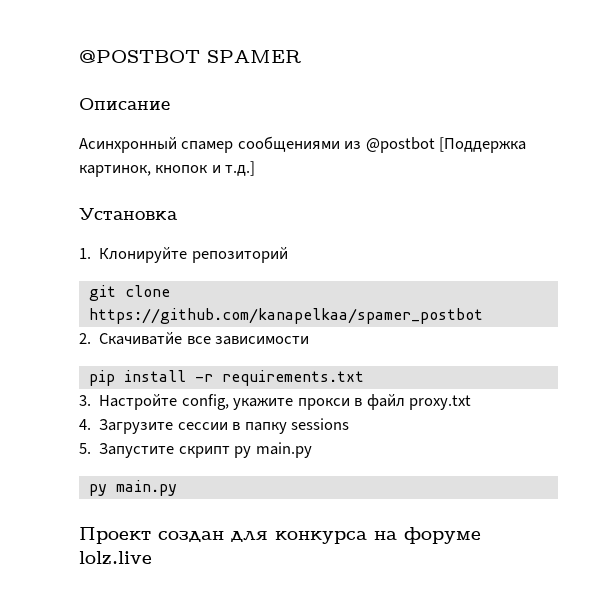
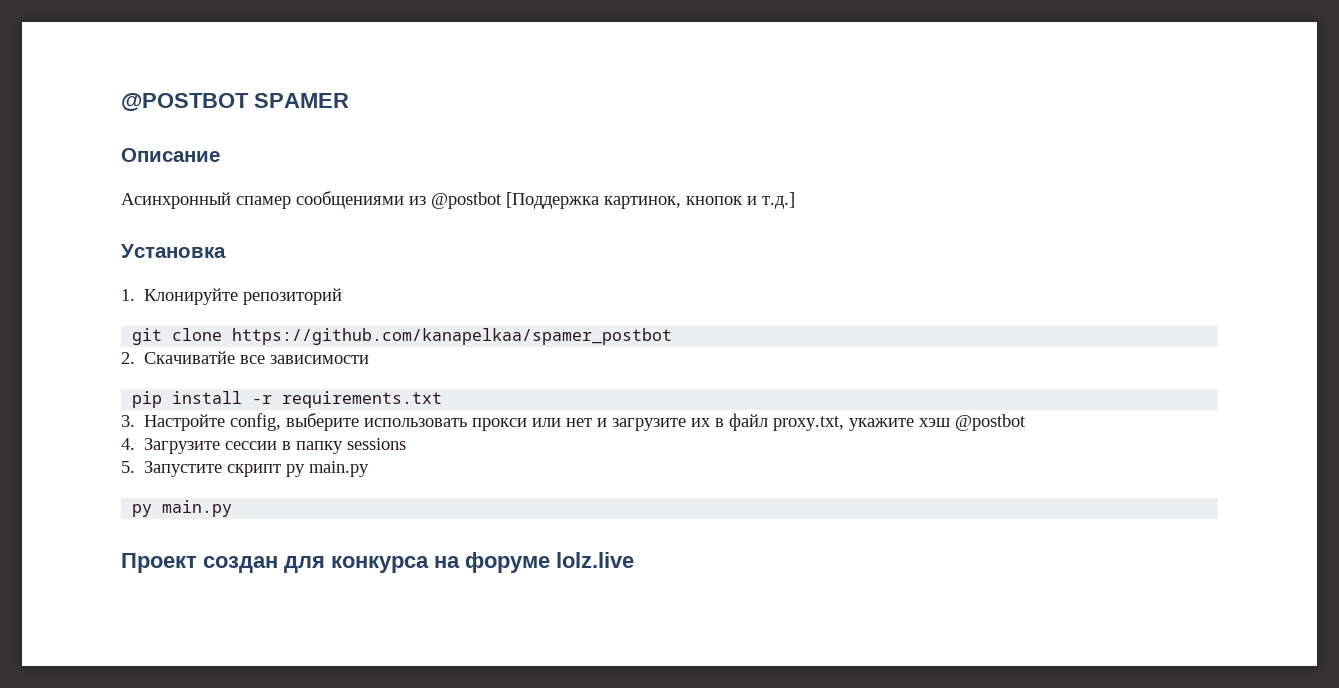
[233,394,471,410] укажите прокси в файл proxy.txt -> [286,413,1027,431] выберите использовать прокси или нет и загрузите их в файл proxy.txt, укажите хэш @postbot

